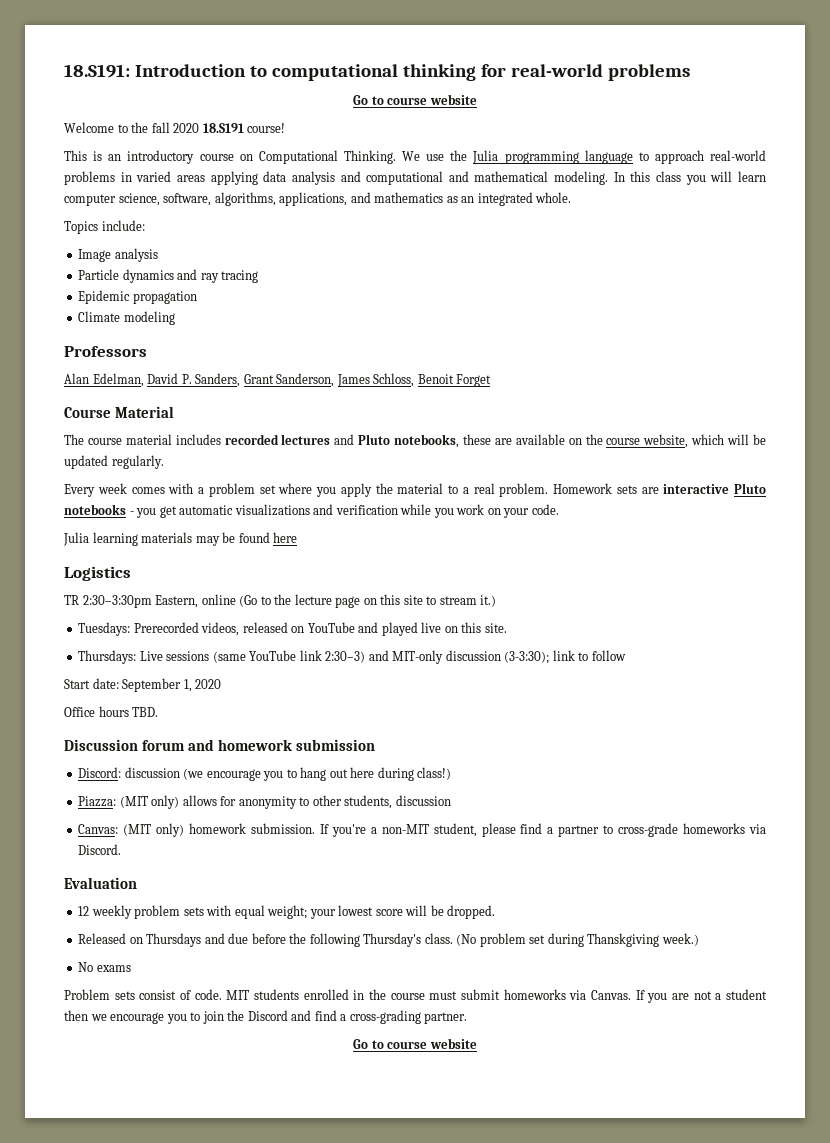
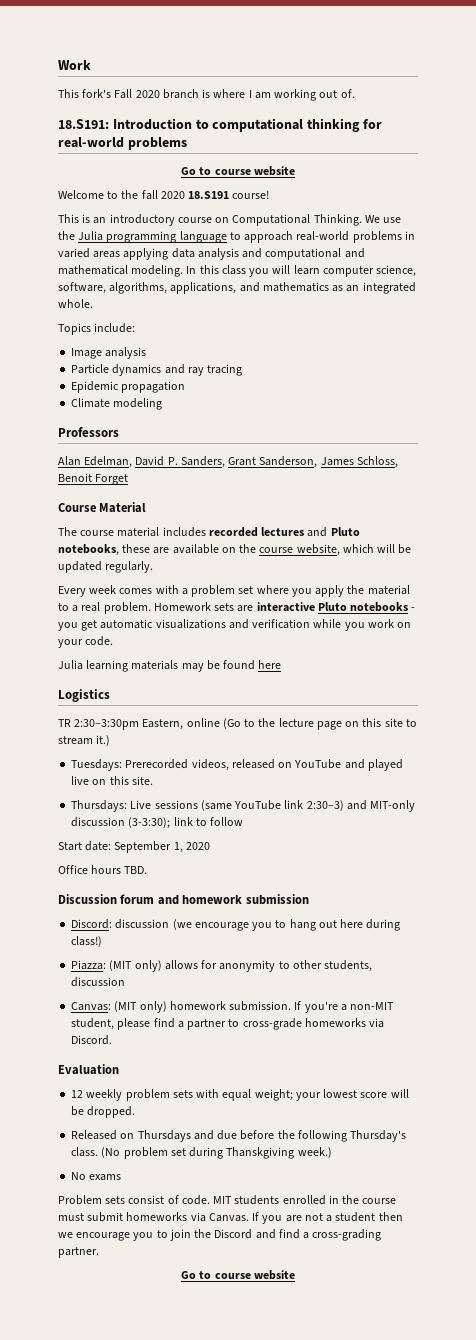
(64, 71) none -> [58,60,91,70] [58,89,355,101] Work // This fork's Fall 2020 branch is where I am working out of. //

